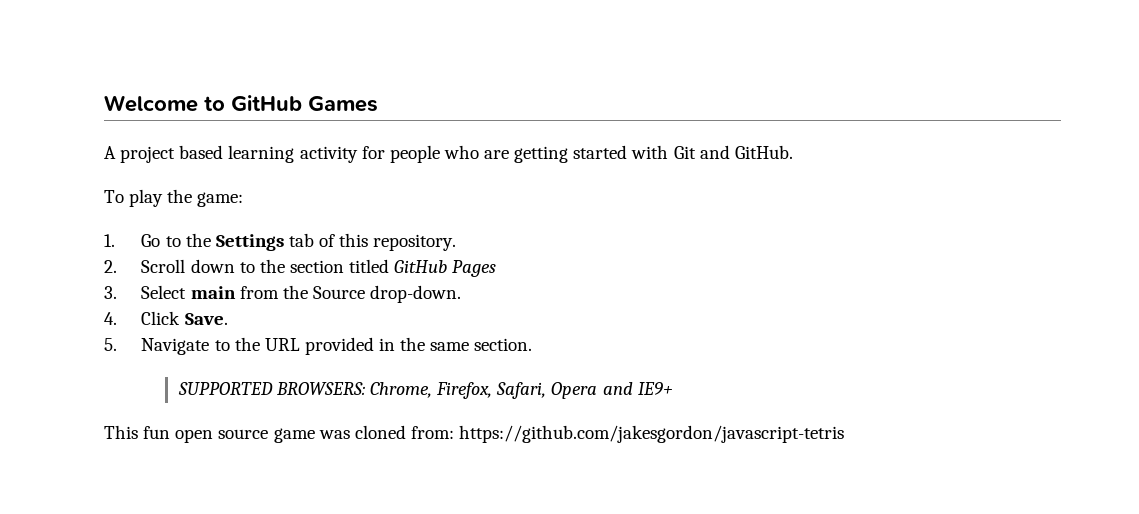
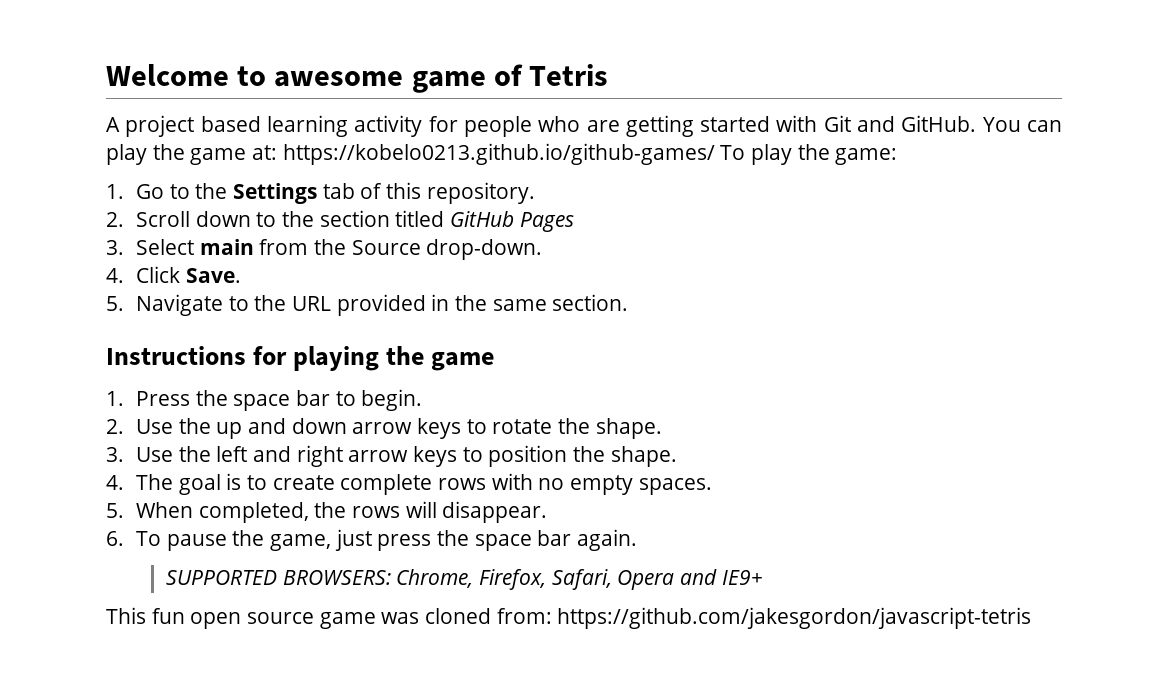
[231,95,378,112] GitHub Games -> [274,64,609,93] awesome game of Tetris
(793, 152) // -> [982,117,1062,132] [106,143,715,165] You can play the game at: https://kobelo0213.github.io/github-games/
(533, 344) none -> [106,346,495,371] [106,389,423,411] [106,418,662,439] [106,445,677,467] [106,473,712,495] [106,501,548,523] [106,529,637,551] // Instructions for playing the game // 1. Press the space bar to begin. // 2. Use the up and down arrow keys to rotate the shape. // 3. Use the left and right arrow keys to position the shape. // 4. The goal is to create complete rows with no empty spaces. // 5. When completed, the rows will disappear. // 6. To pause the game, just press the space bar again.

